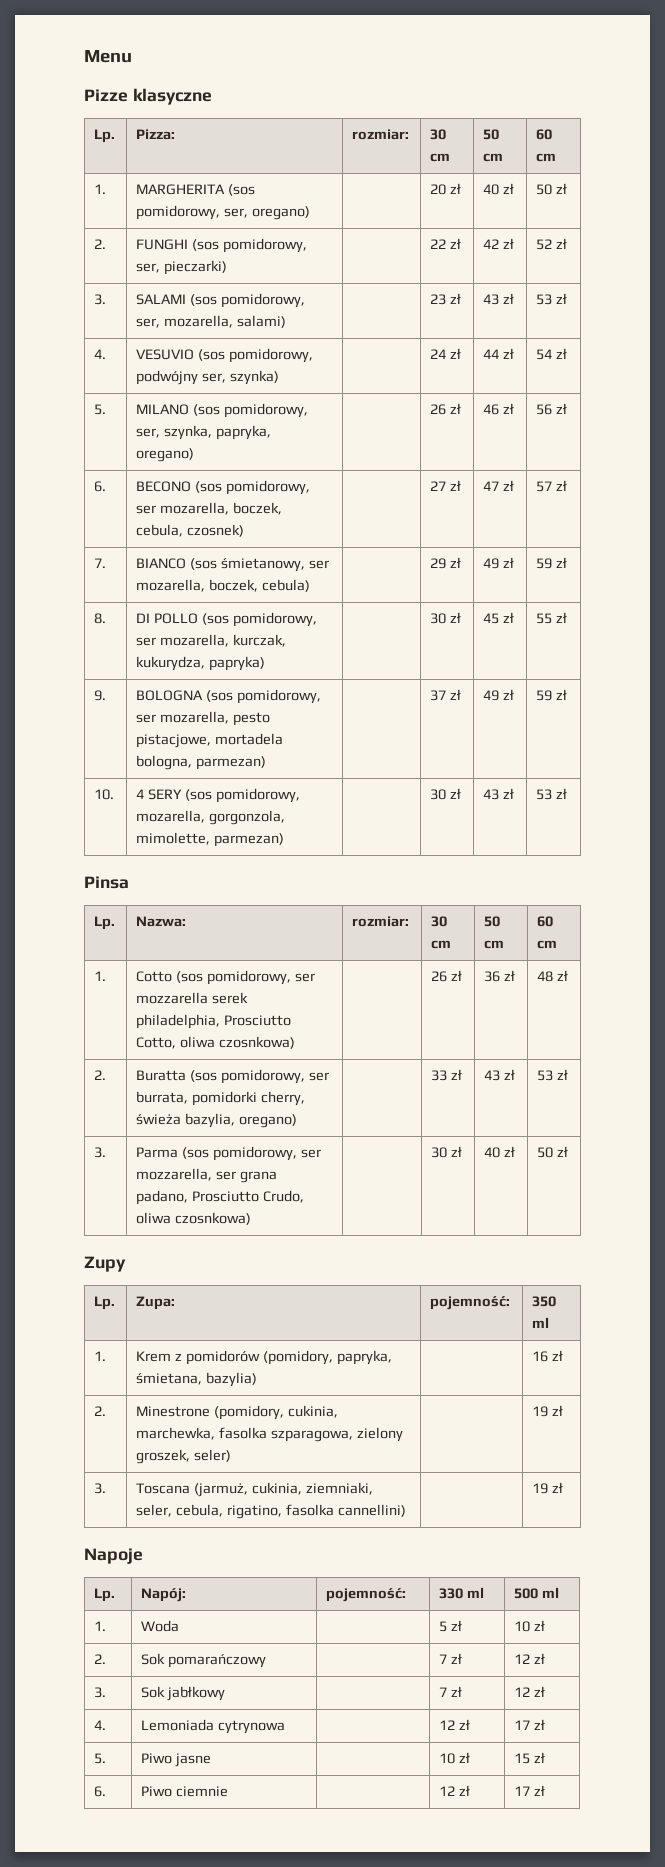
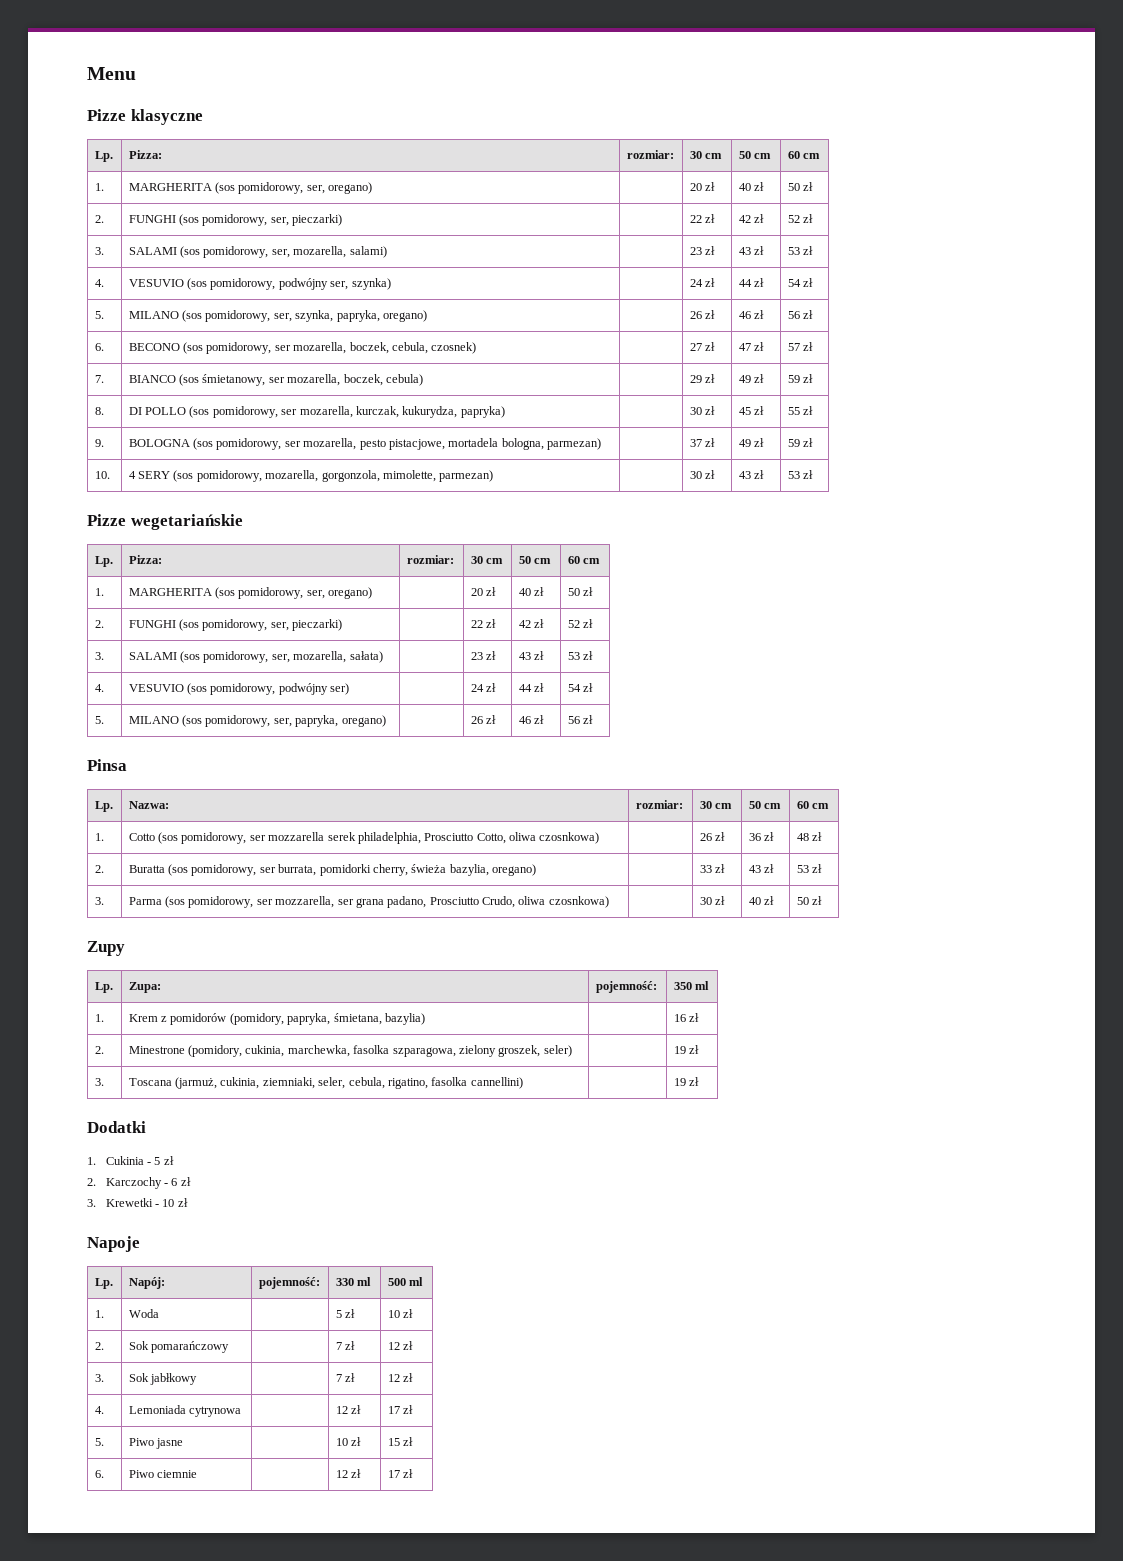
(568, 793) none -> [87,514,243,530] [94,556,113,567] [128,555,162,564] [406,555,454,564] [470,556,504,564] [518,556,552,564] [567,556,601,564] [94,588,104,596] [128,587,373,599] [470,587,497,596] [518,587,545,596] [567,587,594,596] [94,620,104,628] [128,619,343,631] [470,619,497,628] [518,619,545,628] [567,619,594,628] [94,652,104,660] [128,651,383,663] [470,651,497,660] [518,651,545,660] [567,651,594,660] [94,684,104,692] [128,683,350,695] [470,683,497,692] [518,683,545,692] [567,683,594,692] [94,716,104,724] [128,715,386,727] [470,715,497,724] [518,715,545,724] [567,715,594,724] // Pizze wegetariańskie // Lp. | Pizza: | rozmiar: | 30 cm | 50 cm | 60 cm // 1. | MARGHERITA (sos pomidorowy, ser, oregano) | | 20 zł | 40 zł | 50 zł // 2. | FUNGHI (sos pomidorowy, ser, pieczarki) | | 22 zł | 42 zł | 52 zł // 3. | SALAMI (sos pomidorowy, ser, mozarella, sałata) | | 23 zł | 43 zł | 53 zł // 4. | VESUVIO (sos pomidorowy, podwójny ser) | | 24 zł | 44 zł | 54 zł // 5. | MILANO (sos pomidorowy, ser, papryka, oregano) | | 26 zł | 46 zł | 56 zł
(564, 1487) none -> [87,1121,146,1133] [87,1156,174,1165] [87,1177,191,1189] [87,1198,188,1207] // Dodatki // 1. Cukinia - 5 zł // 2. Karczochy - 6 zł // 3. Krewetki - 10 zł

